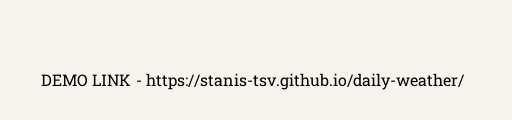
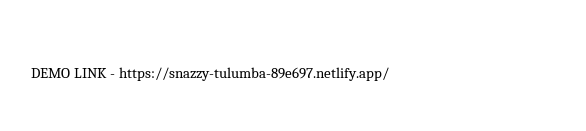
[145,73,465,90] https://stanis-tsv.github.io/daily-weather/ -> [118,67,389,81] https://snazzy-tulumba-89e697.netlify.app/

